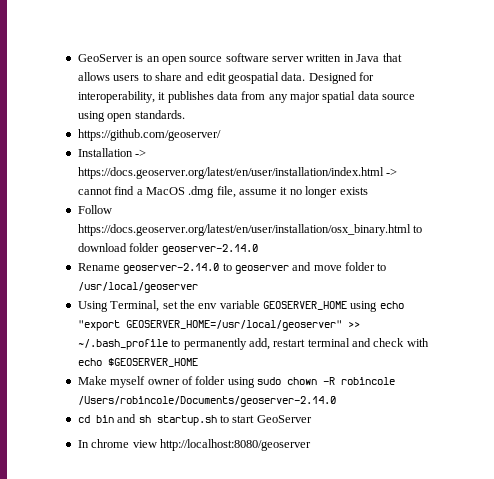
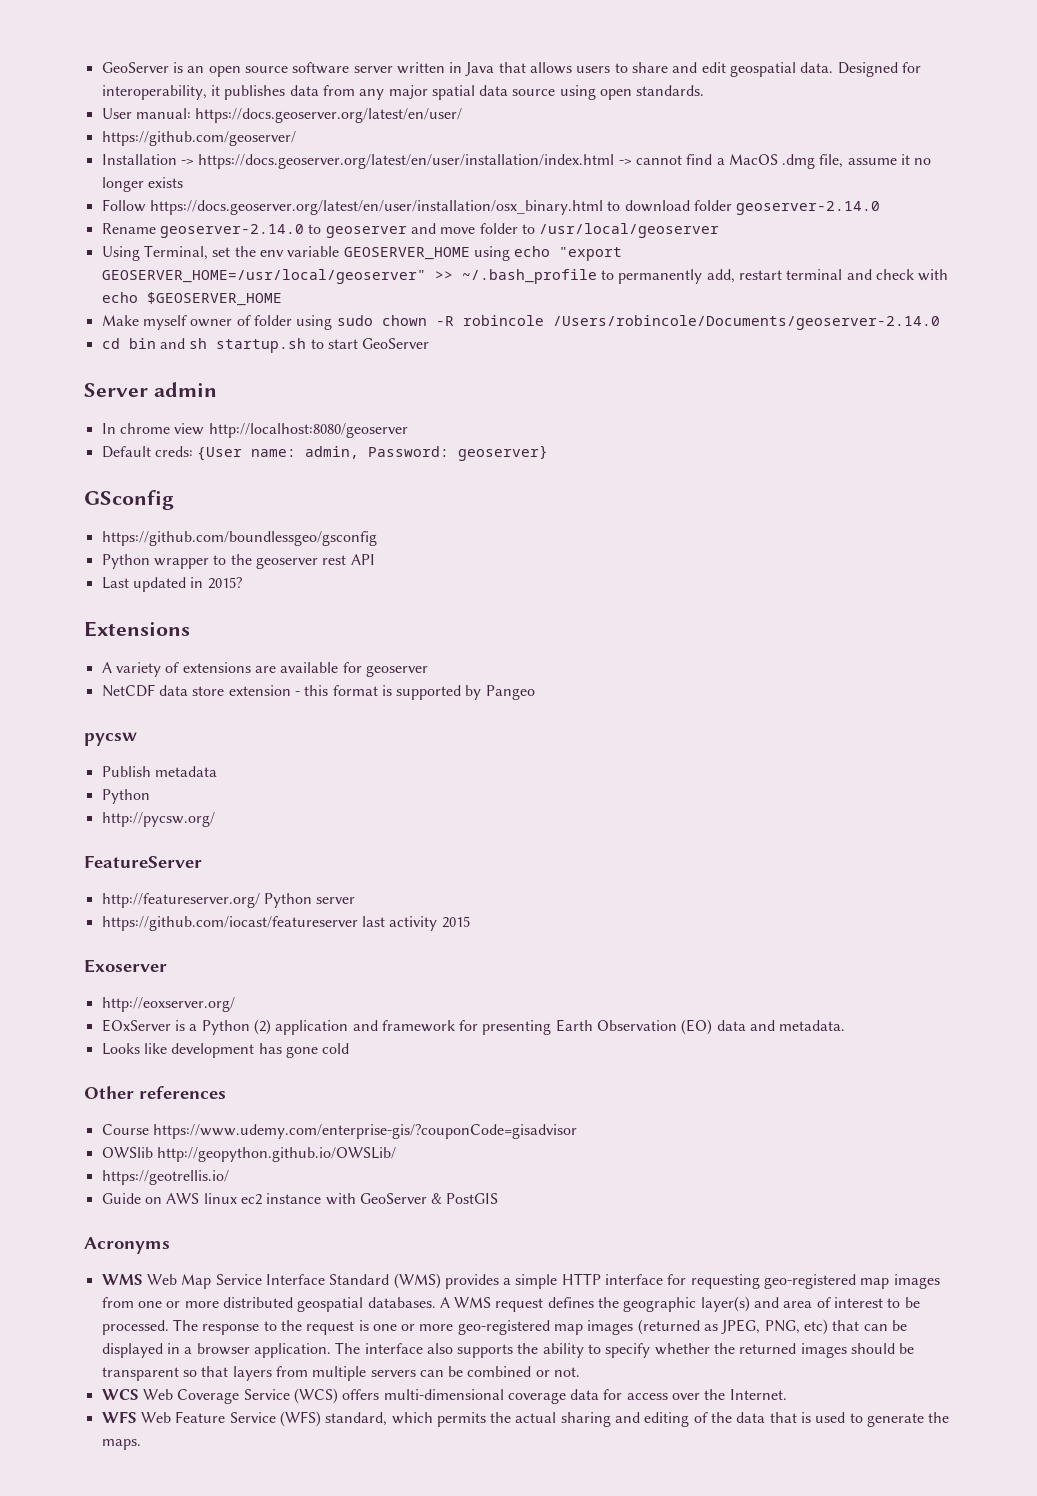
(185, 114) none -> [101,108,463,123] // User manual: https://docs.geoserver.org/latest/en/user/
(312, 419) none -> [84,382,217,397] // Server admin
(311, 445) none -> [101,445,549,461] [84,490,174,510] [101,531,377,546] [101,554,375,569] [101,577,242,592] [84,621,190,637] [101,662,428,677] [101,684,535,700] [84,732,137,746] [101,766,217,777] [101,789,150,804] [101,812,215,827] [84,855,202,868] [101,893,356,908] [101,916,470,931] [84,959,167,973] [101,997,235,1012] [101,1019,846,1035] [101,1043,350,1058] [84,1086,226,1099] [101,1124,577,1139] [101,1147,396,1162] [101,1170,229,1185] [101,1193,499,1205] [84,1237,170,1254] [101,1273,940,1289] [101,1296,920,1312] [101,1319,908,1335] [101,1342,915,1358] [101,1366,581,1381] [101,1388,787,1404] [101,1411,950,1427] [101,1439,141,1450] // Default creds: {User name: admin, Password: geoserver} // GSconfig // https://github.com/boundlessgeo/gsconfig // Python wrapper to the geoserver rest API // Last updated in 2015? // Extensions // A variety of extensions are available for geoserver // NetCDF data store extension - this format is supported by Pangeo // pycsw // Publish metadata // Python // http://pycsw.org/ // FeatureServer // http://featureserver.org/ Python server // https://github.com/iocast/featureserver last activity 2015 // Exoserver // http://eoxserver.org/ // EOxServer is a Python (2) application and framework for presenting Earth Observation (EO) data and metadata. // Looks like development has gone cold // Other references // Course https://www.udemy.com/enterprise-gis/?couponCode=gisadvisor // OWSlib http://geopython.github.io/OWSLib/ // https://geotrellis.io/ // Guide on AWS linux ec2 instance with GeoServer & PostGIS // Acronyms // WMS Web Map Service Interface Standard (WMS) provides a simple HTTP interface for requesting geo-registered map images from one or more distributed geospatial databases. A WMS request defines the geographic layer(s) and area of interest to be processed. The response to the request is one or more geo-registered map images (returned as JPEG, PNG, etc) that can be displayed in a browser application. The interface also supports the ability to specify whether the returned images should be transparent so that layers from multiple servers can be combined or not. // WCS Web Coverage Service (WCS) offers multi-dimensional coverage data for access over the Internet. // WFS Web Feature Service (WFS) standard, which permits the actual sharing and editing of the data that is used to generate the maps.

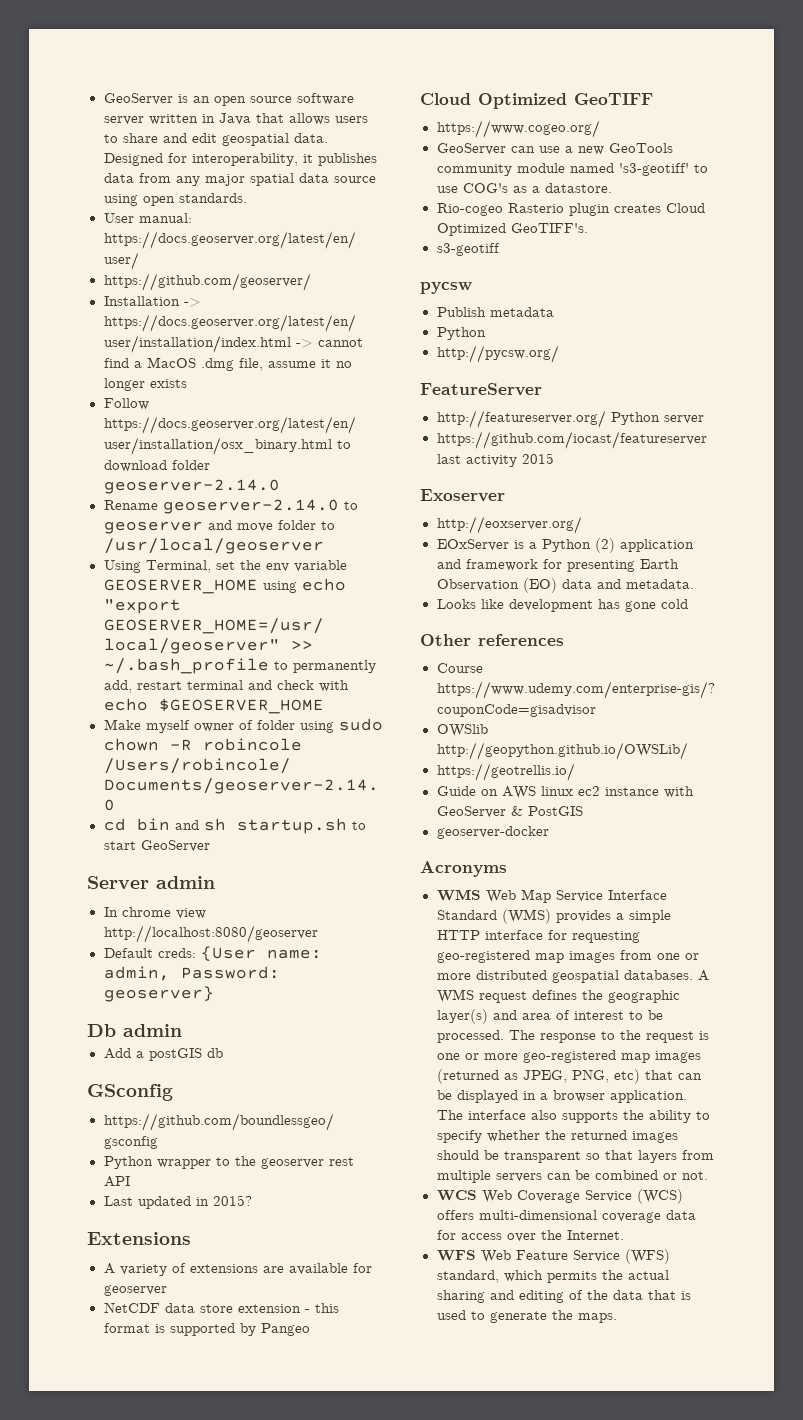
(549, 453) none -> [87,1024,182,1037] [103,1048,223,1061] // Db admin // Add a postGIS db
(535, 692) none -> [420,93,653,109] [436,120,600,138] [436,143,673,155] [436,163,708,176] [436,183,612,193] [436,203,705,216] [436,223,588,236] [436,243,500,256] // Cloud Optimized GeoTIFF // https://www.cogeo.org/ // GeoServer can use a new GeoTools community module named 's3-geotiff' to use COG's as a datastore. // Rio-cogeo Rasterio plugin creates Cloud Optimized GeoTIFF's. // s3-geotiff
(499, 1198) none -> [436,826,549,839] // geoserver-docker

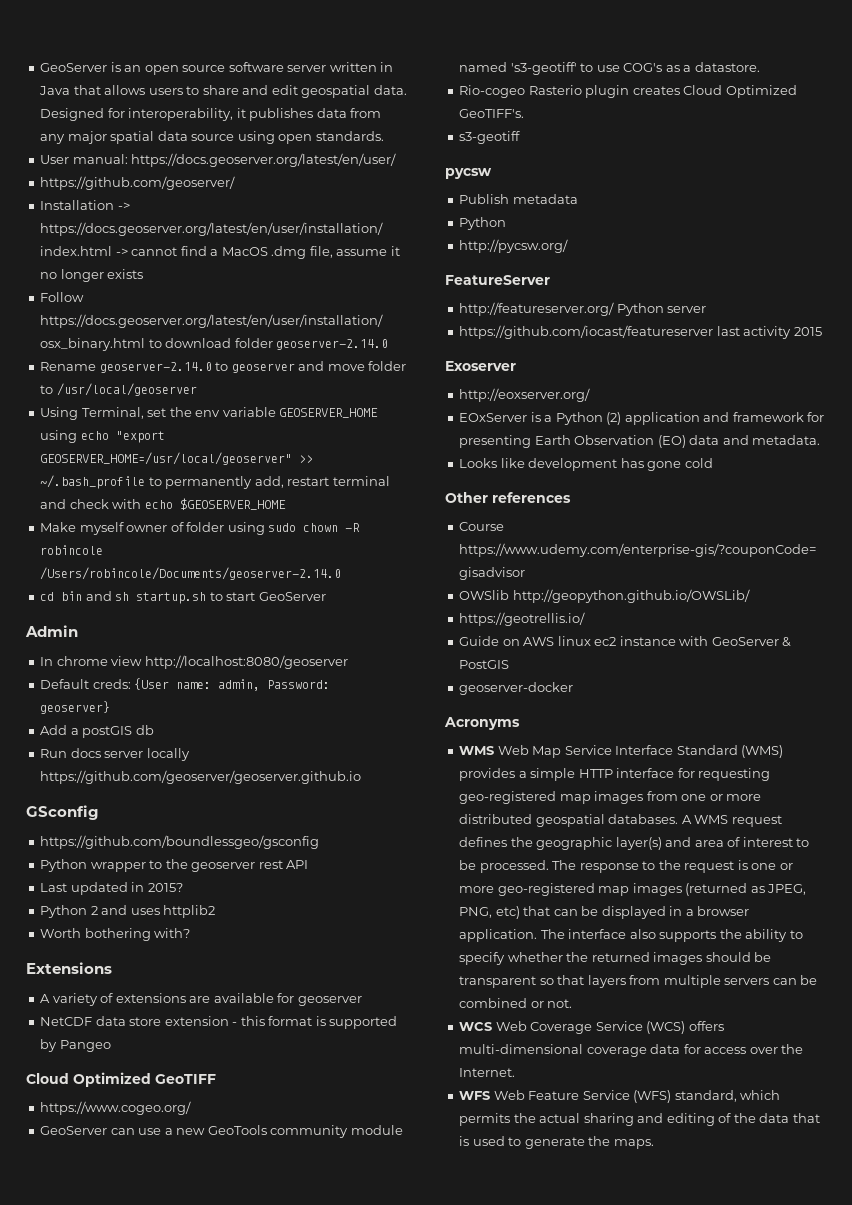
[87,876,215,889] Server admin -> [25,625,78,637] Admin
[87,1024,182,1037] // Db admin -> (111, 707) none
(223, 1053) none -> [40,748,190,761] [40,770,362,784] // Run docs server locally https://github.com/geoserver/geoserver.github.io
(252, 1200) none -> [40,905,216,918] [40,928,191,941] // Python 2 and uses httplib2 // Worth bothering with?

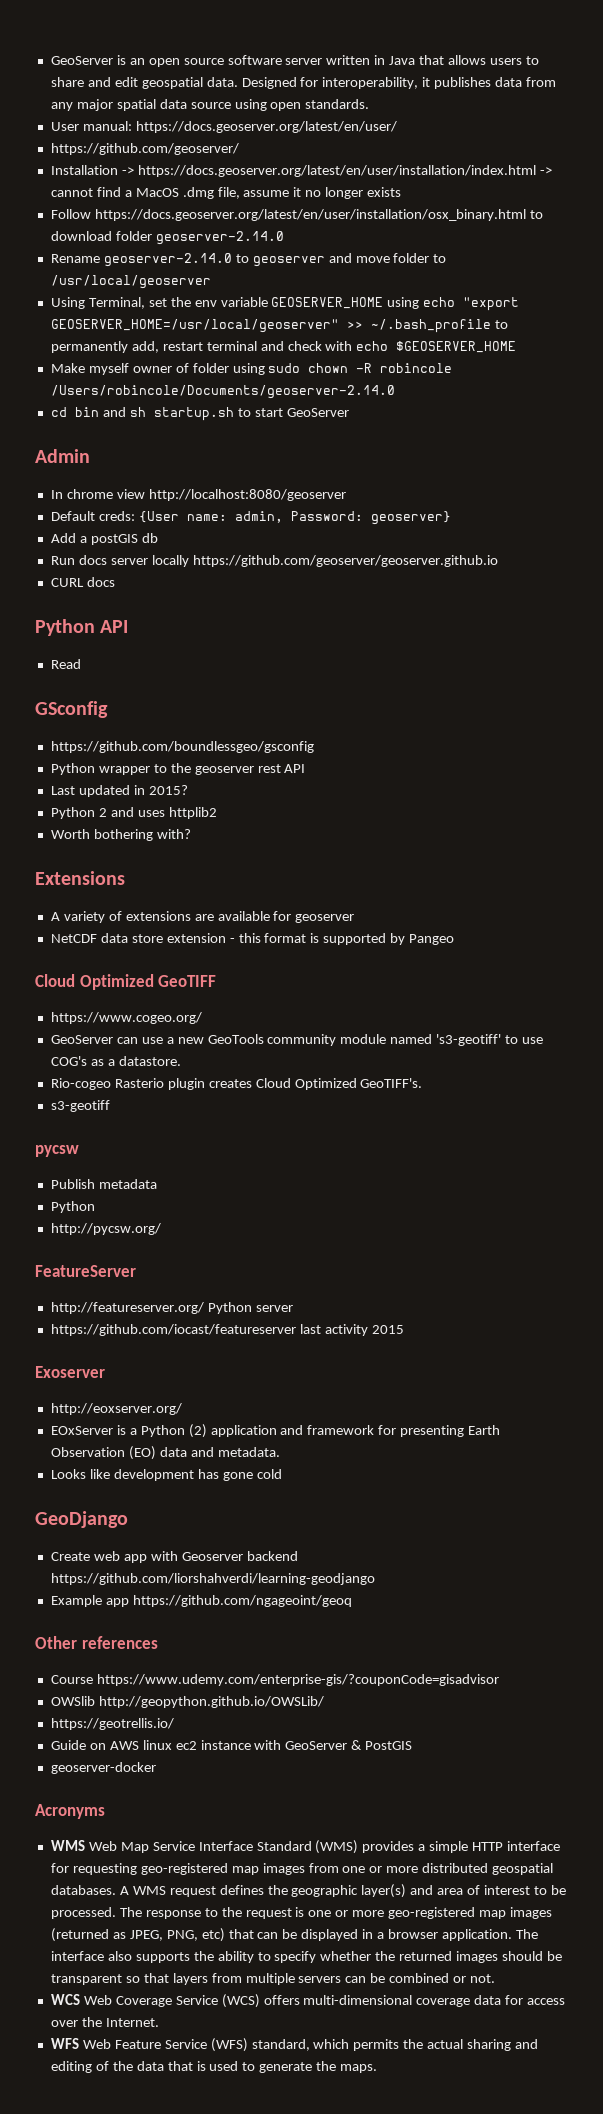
(362, 777) none -> [50,577,115,587] [35,619,129,636] [50,659,81,669] // CURL docs // Python API // Read
(713, 463) none -> [35,1511,128,1528] [50,1551,298,1563] [50,1573,375,1585] [50,1595,352,1607] // GeoDjango // Create web app with Geoserver backend https://github.com/liorshahverdi/learning-geodjango // Example app https://github.com/ngageoint/geoq

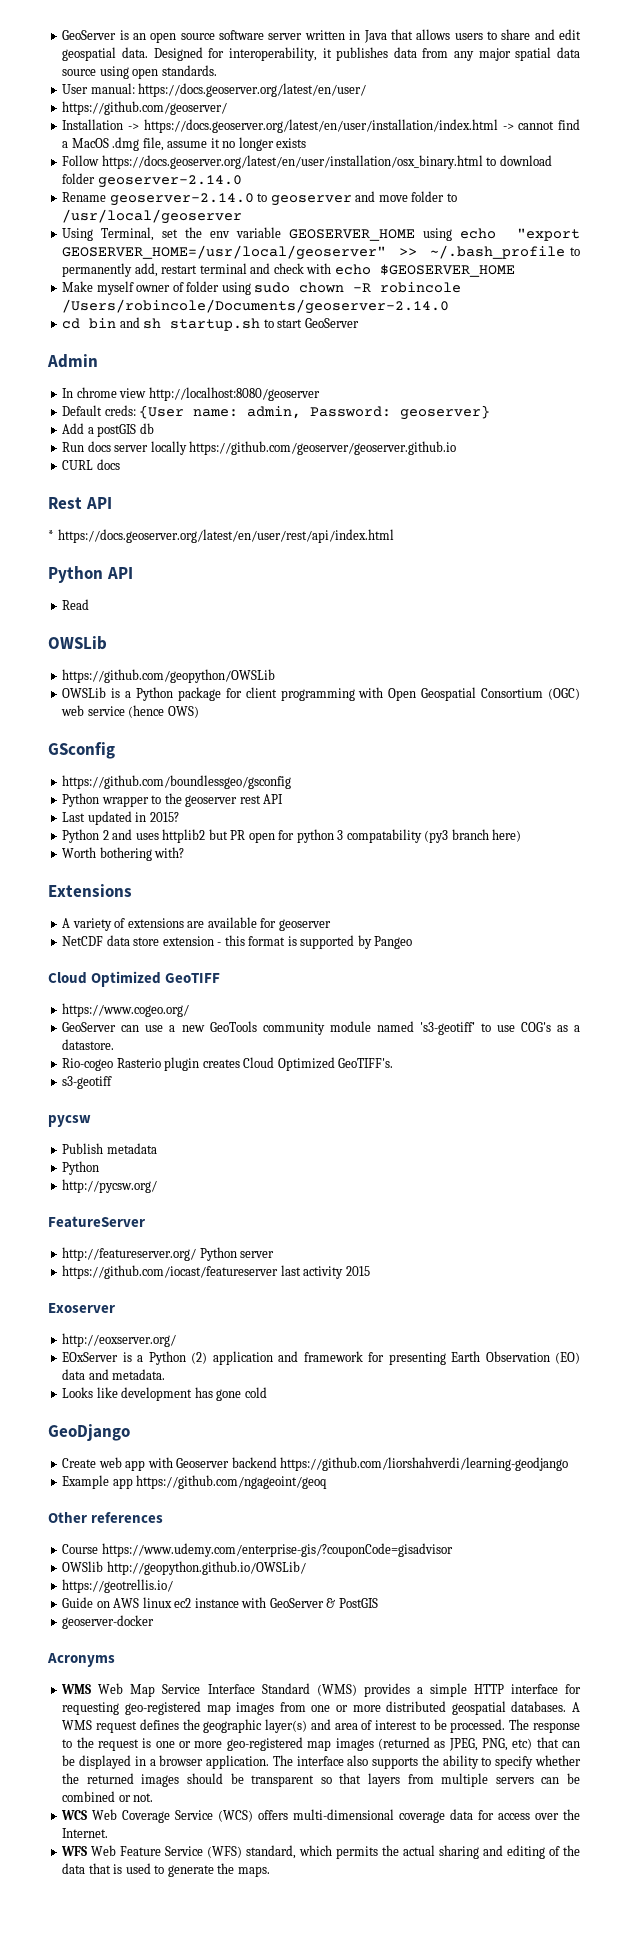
(115, 582) none -> [48,497,112,509] [48,529,394,543] // Rest API // * https://docs.geoserver.org/latest/en/user/rest/api/index.html
(81, 664) none -> [48,636,107,650] [62,669,276,683] [62,687,580,701] [61,705,199,718] // OWSLib // https://github.com/geopython/OWSLib // OWSLib is a Python package for client programming with Open Geospatial Consortium (OGC) web service (hence OWS)
(217, 813) none -> [208,829,522,843] but PR open for python 3 compatability (py3 branch here)

